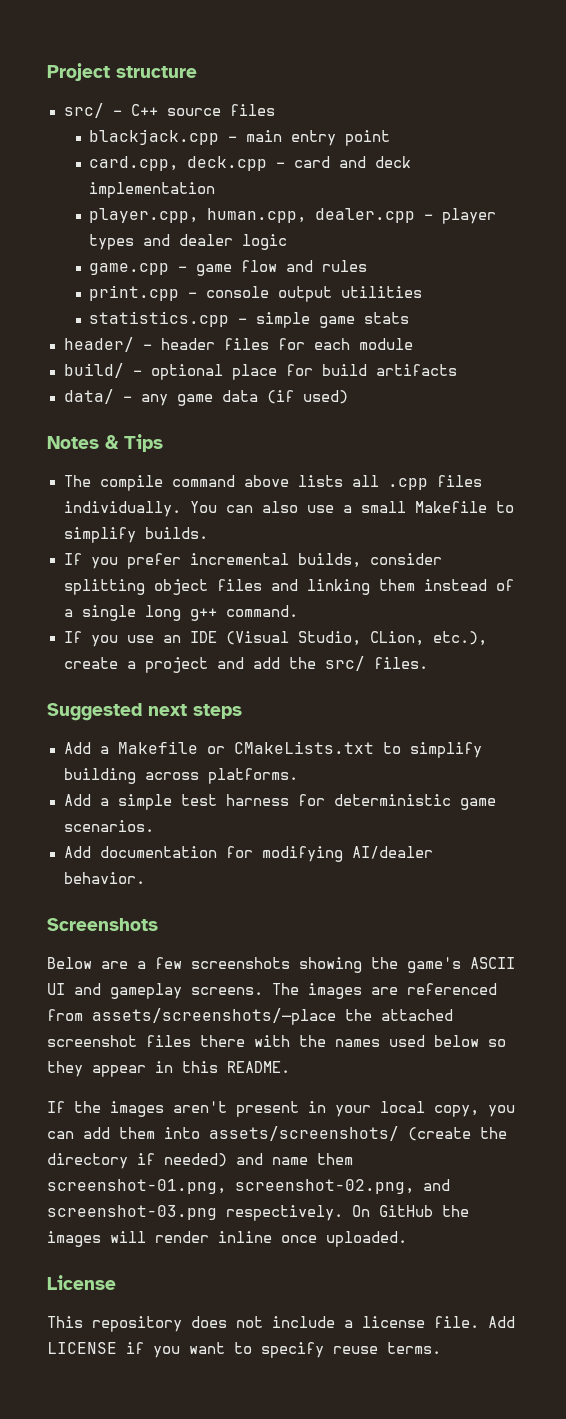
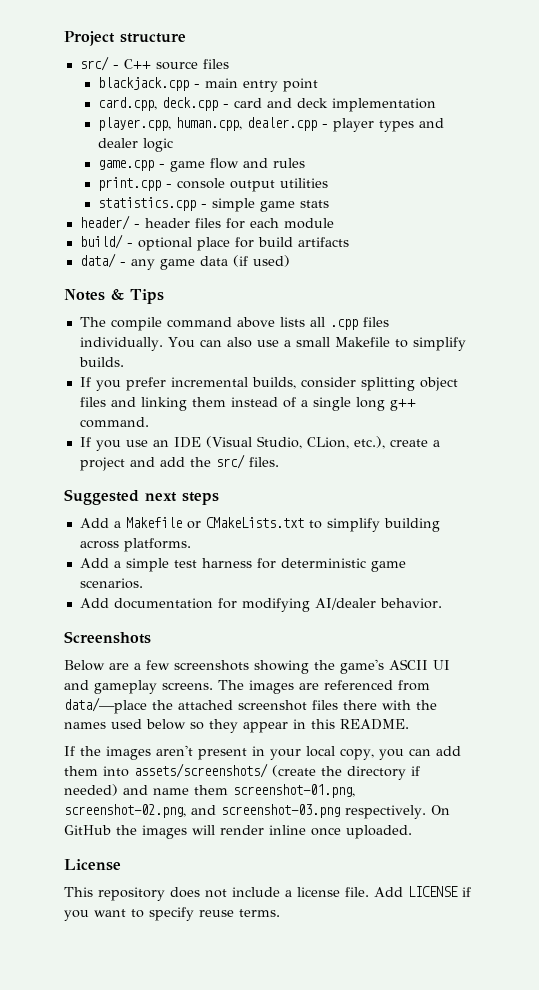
[92,1008,336,1025] assets/screenshots/—place -> [64,697,147,714] data/—place

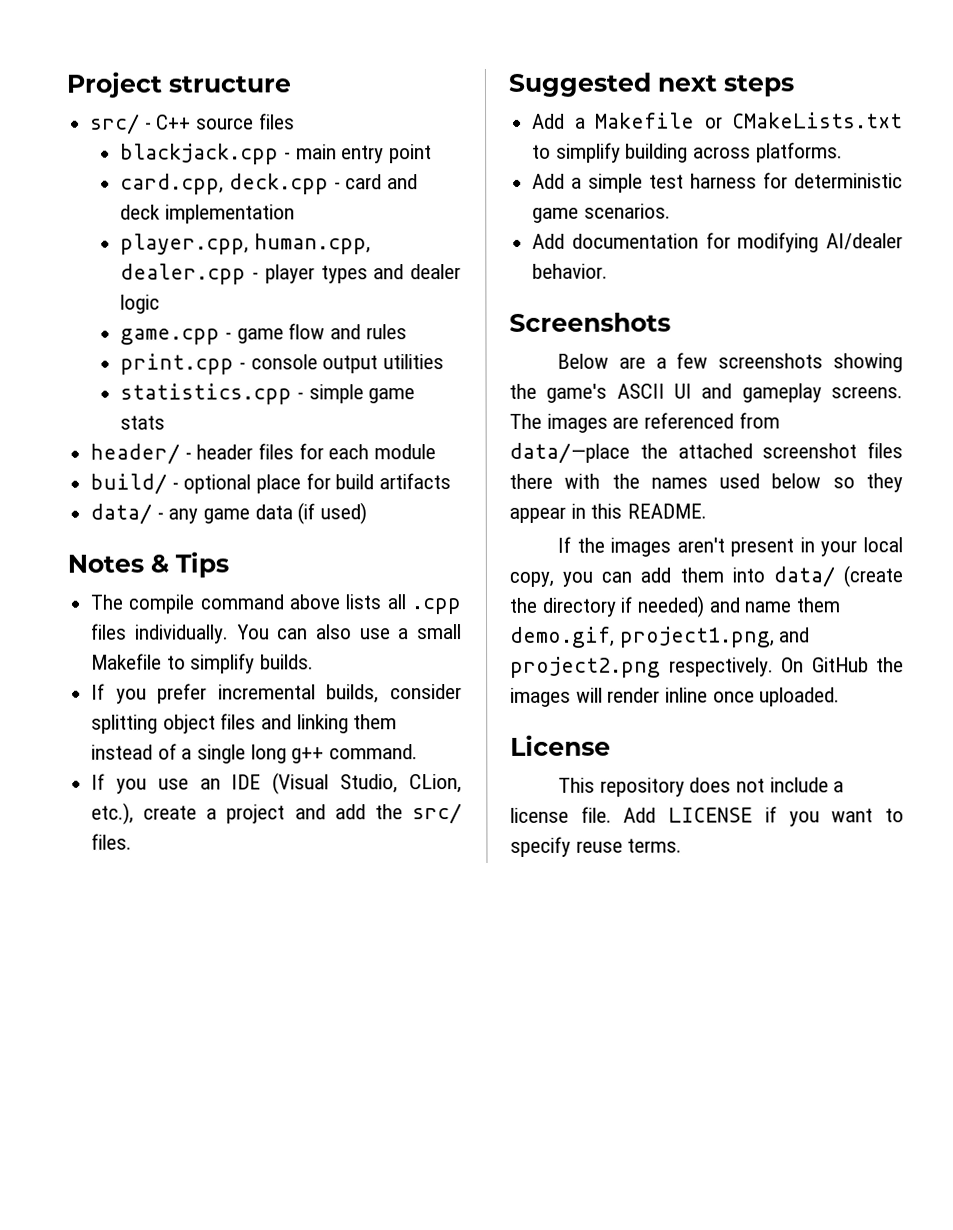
[134,763,268,778] assets/screenshots/ -> [772,566,835,588] data/
[233,784,355,798] [64,804,340,818] screenshot-01.png, screenshot-02.png, and screenshot-03.png -> [510,626,811,648] [510,656,661,678] demo.gif, project1.png, and project2.png

